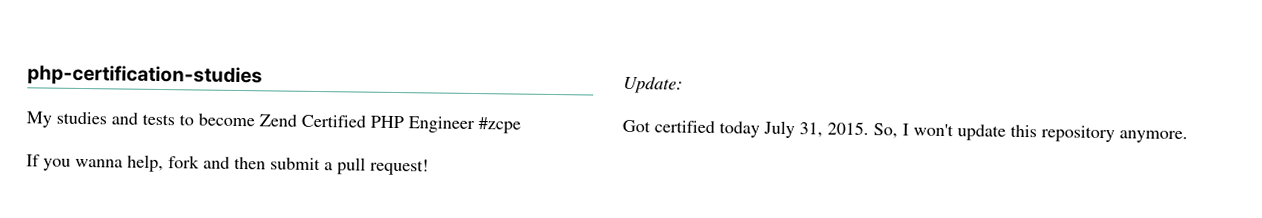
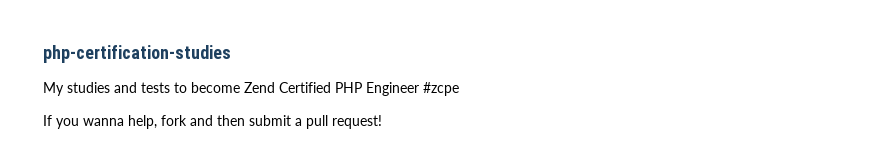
[623,75,683,94] [622,119,1188,144] // Update: // Got certified today July 31, 2015. So, I won't update this repository anymore. -> (382, 122) none

